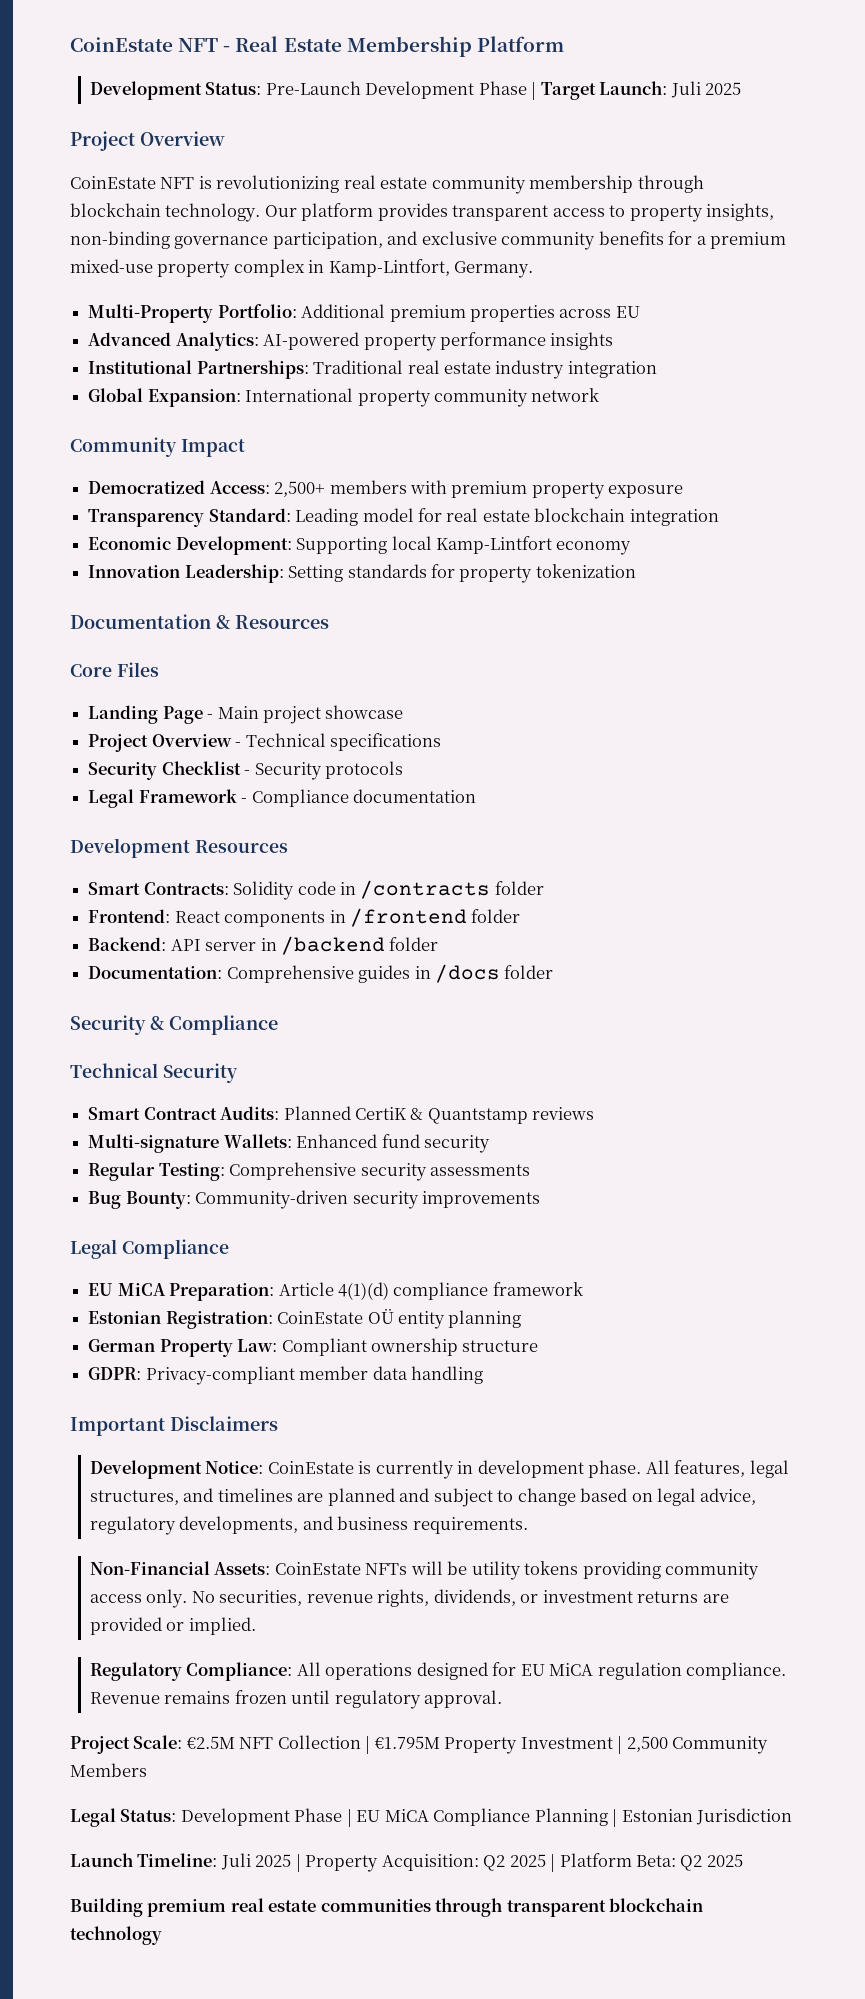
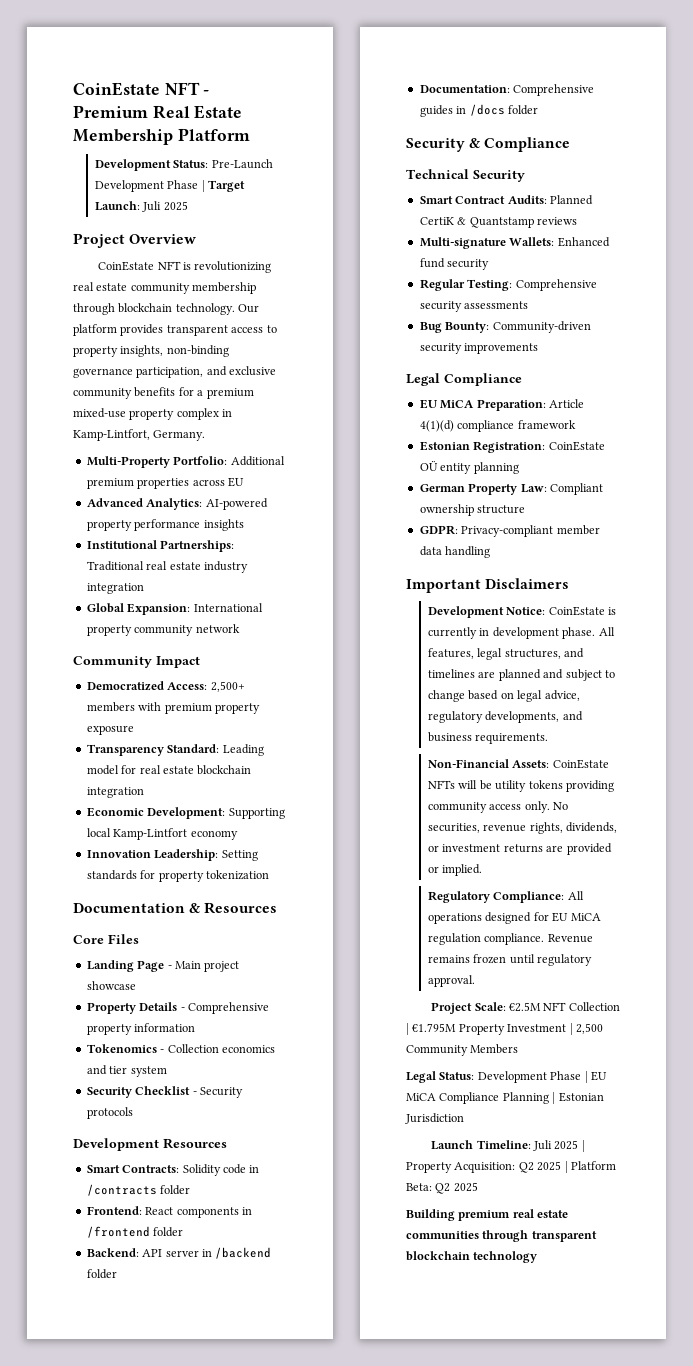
(231, 49) none -> [73,105,148,118] Premium
[88,733,441,752] Project Overview - Technical specifications -> [86,1002,269,1014] [86,1023,196,1035] [86,1044,275,1053] [86,1065,167,1077] Property Details - Comprehensive property information // Tokenomics - Collection economics and tier system
[88,789,476,808] // Legal Framework - Compliance documentation -> (133, 1113) none

